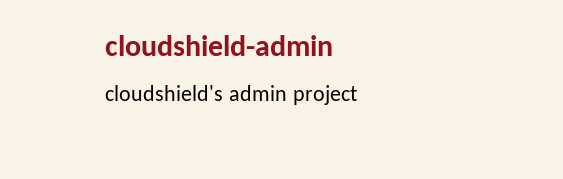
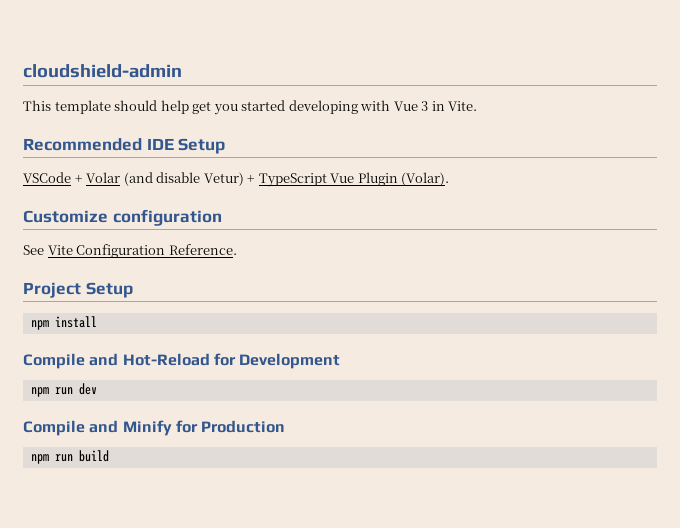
[105,85,357,105] cloudshield's admin project -> [23,100,478,115] [23,138,226,154] [23,172,450,187] [23,209,222,226] [23,244,237,258] [23,282,133,298] [30,316,97,330] [23,353,341,369] [30,383,97,397] [23,420,286,436] [30,450,109,464] This template should help get you started developing with Vue 3 in Vite. // Recommended IDE Setup // VSCode + Volar (and disable Vetur) + TypeScript Vue Plugin (Volar). // Customize configuration // See Vite Configuration Reference. // Project Setup // npm install // Compile and Hot-Reload for Development // npm run dev // Compile and Minify for Production // npm run build

